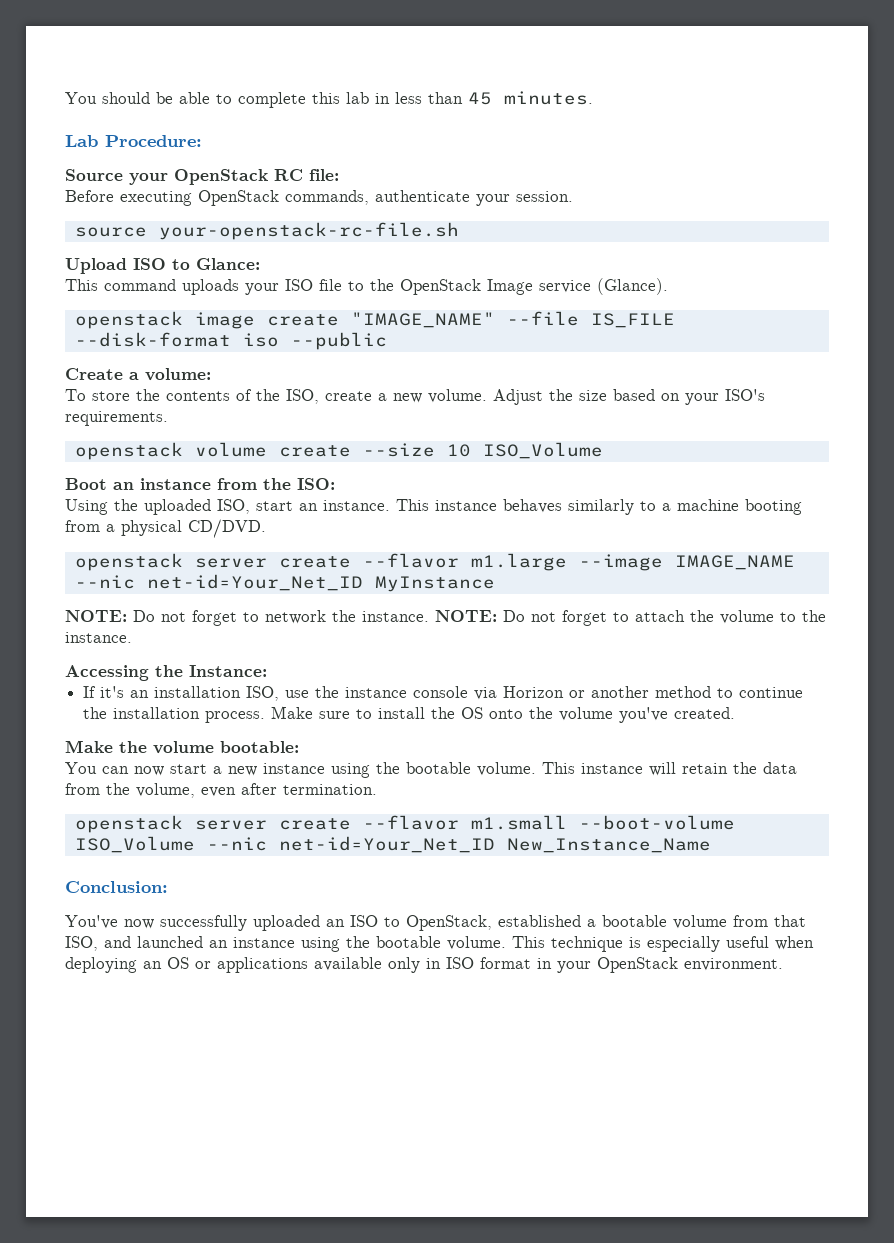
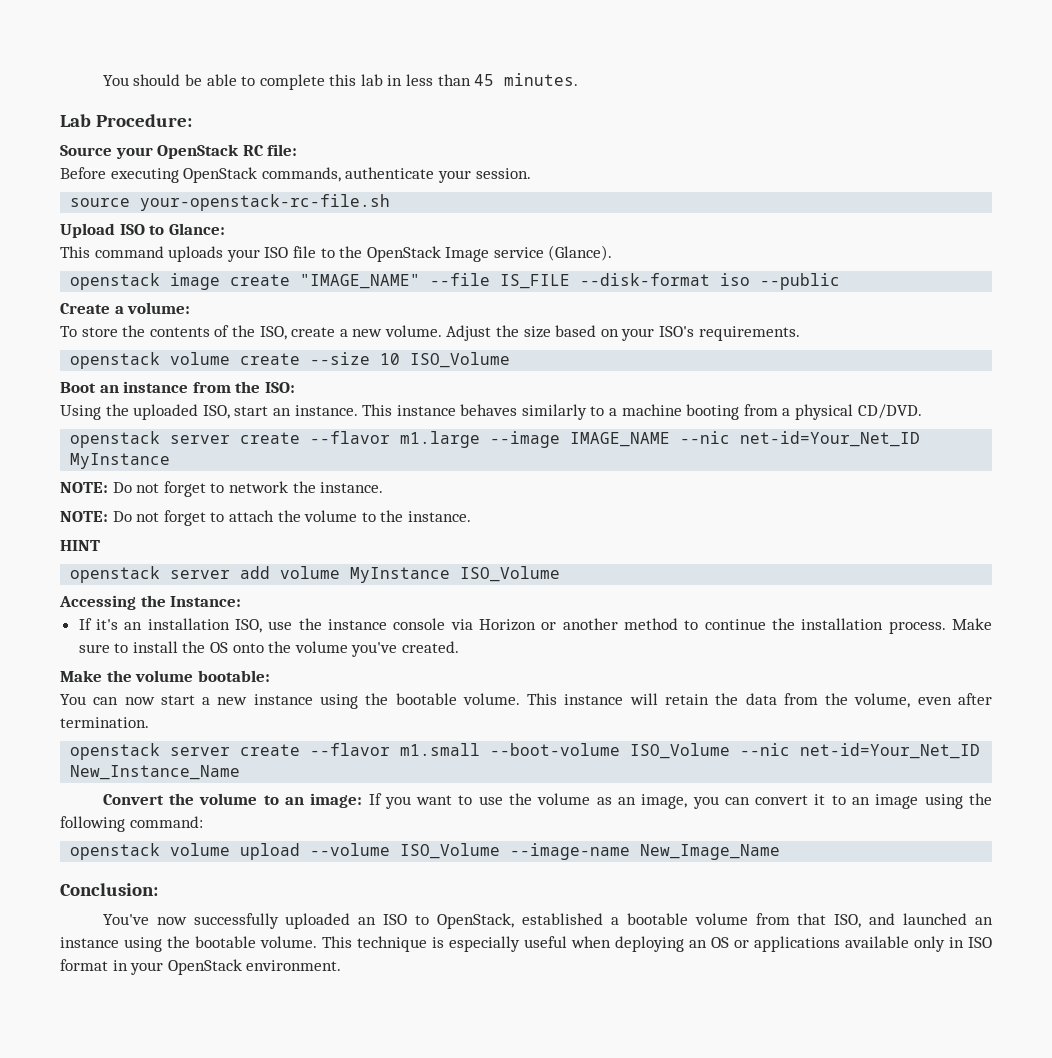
(429, 616) none -> (384, 487) //
(132, 637) none -> [60,540,100,551] [70,566,561,583] // HINT // openstack server add volume MyInstance ISO_Volume
(711, 845) none -> [102,793,992,809] [60,816,203,832] [70,843,781,860] // Convert the volume to an image: If you want to use the volume as an image, you can convert it to an image using the following command: // openstack volume upload --volume ISO_Volume --image-name New_Image_Name

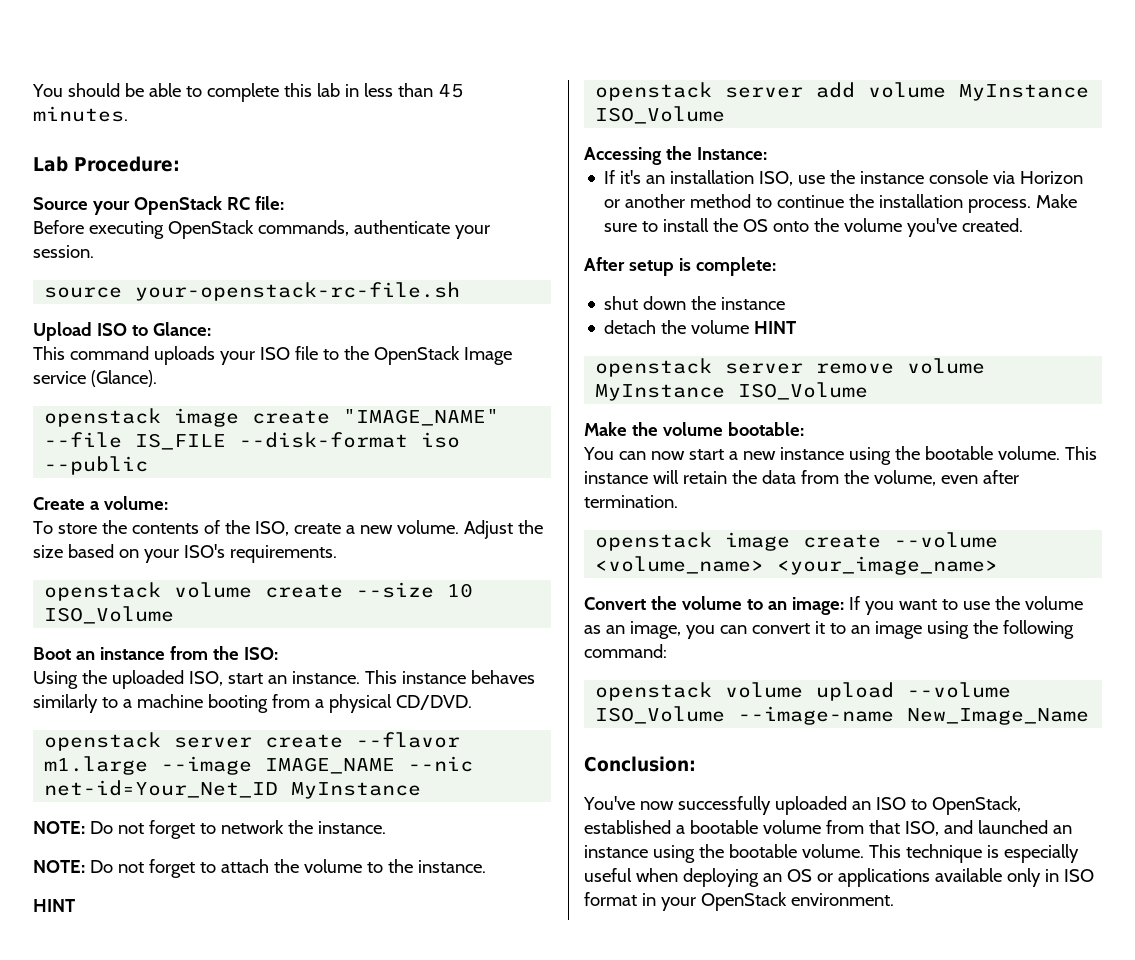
(460, 647) none -> [584,257,776,276] [604,296,786,310] [604,320,797,334] [595,358,986,377] [595,382,869,401] // After setup is complete: // shut down the instance // detach the volume HINT // openstack server remove volume MyInstance ISO_Volume
[170,743,981,759] [70,765,241,780] server create --flavor m1.small --boot-volume ISO_Volume --nic net-id=Your_Net_ID New_Instance_Name -> [725,532,999,551] [595,556,999,575] image create --volume <volume_name> <your_image_name>

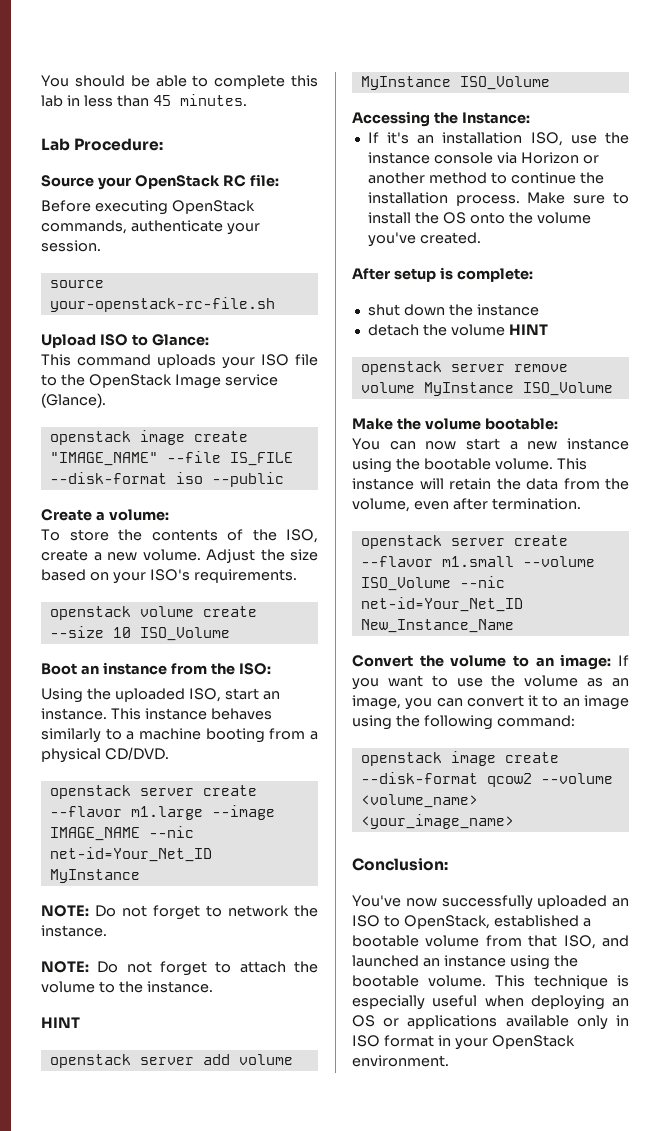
[725,532,999,551] [595,556,999,575] image create --volume <volume_name> <your_image_name> -> [450,535,568,546] [360,556,595,567] [360,576,505,591] [360,597,523,612] [360,619,514,633] server create --flavor m1.small --volume ISO_Volume --nic net-id=Your_Net_ID New_Instance_Name
[725,682,1012,701] [595,706,1090,725] volume upload --volume ISO_Volume --image-name New_Image_Name -> [450,751,559,766] [360,772,613,787] [360,794,478,808] [360,814,514,829] image create --disk-format qcow2 --volume <volume_name> <your_image_name>

